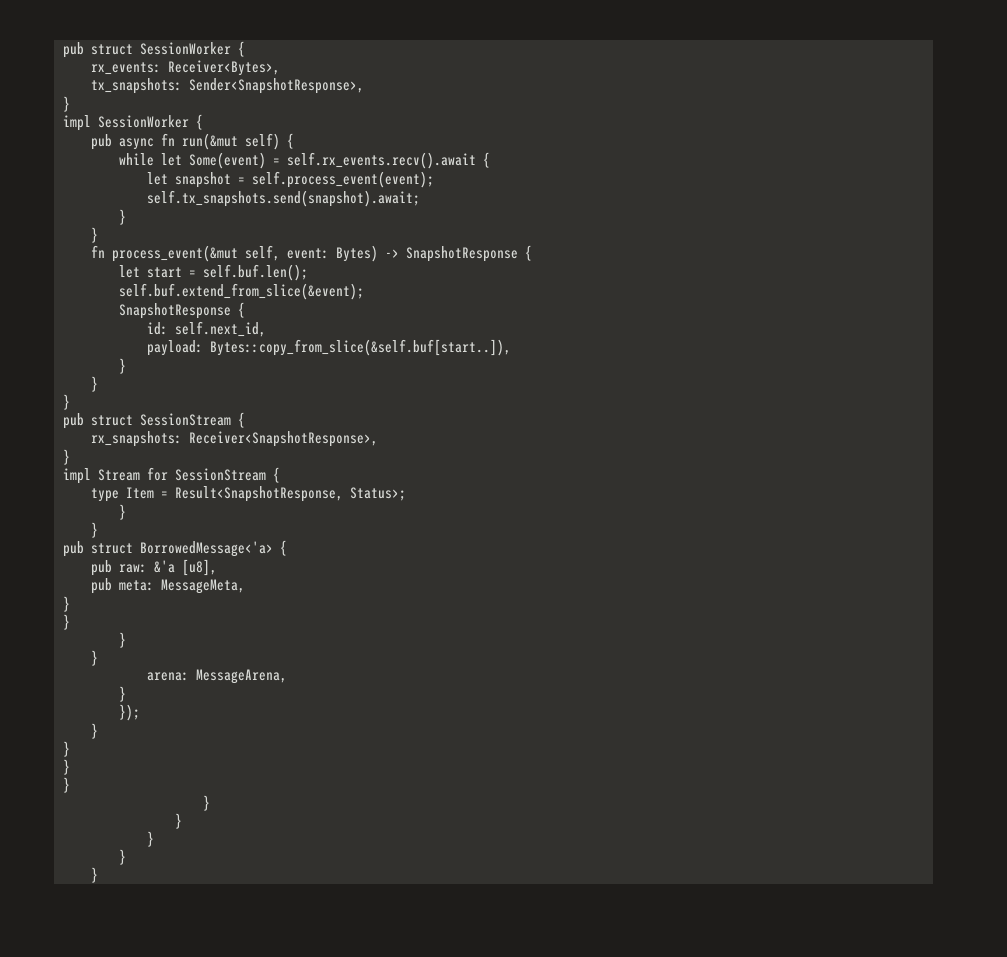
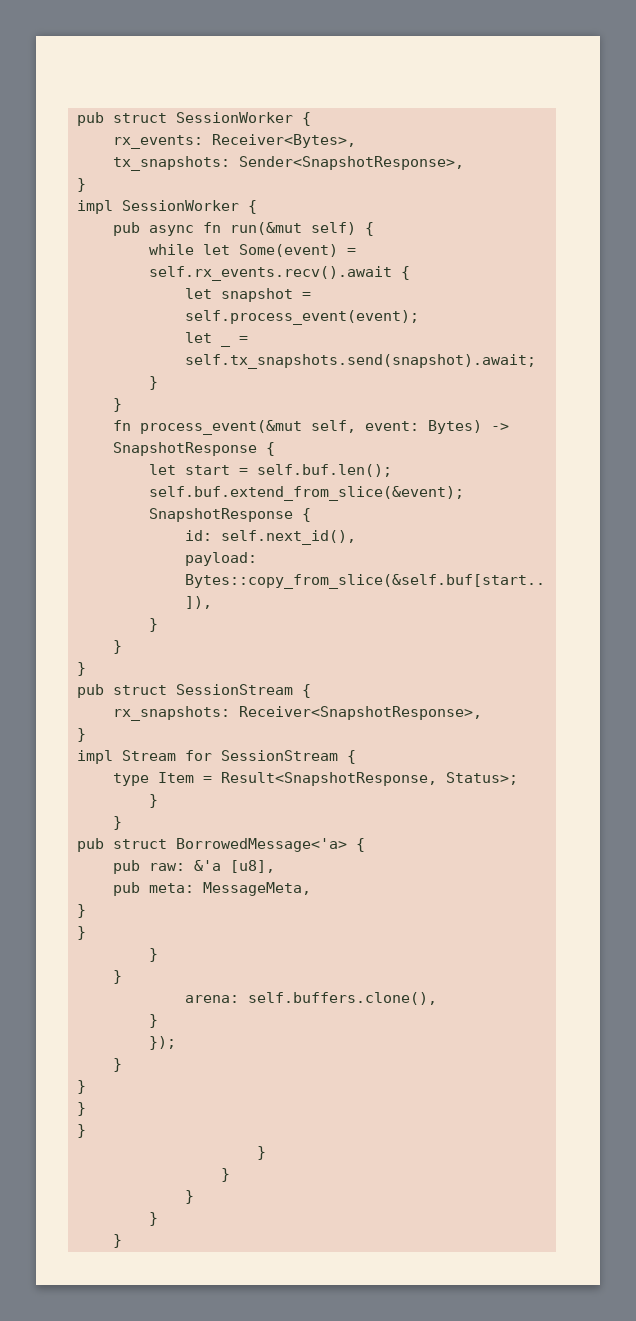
(434, 179) none -> [185,332,212,343] [221,343,231,347] [239,336,248,343] let _ =
[175,321,266,337] self.next_id, -> [221,530,356,545] self.next_id(),
[196,669,287,684] MessageArena, -> [248,992,437,1005] self.buffers.clone(),

